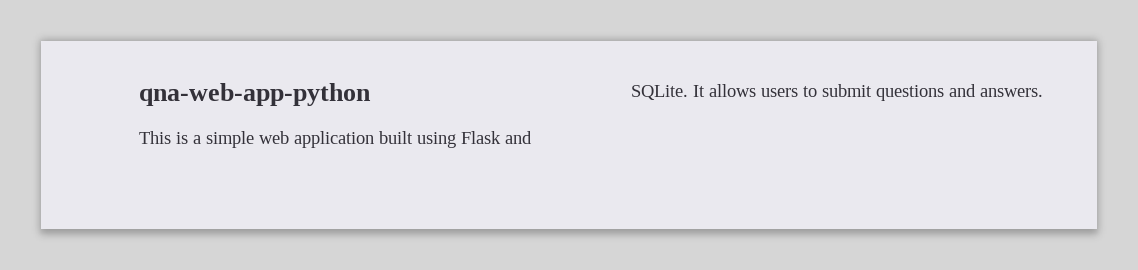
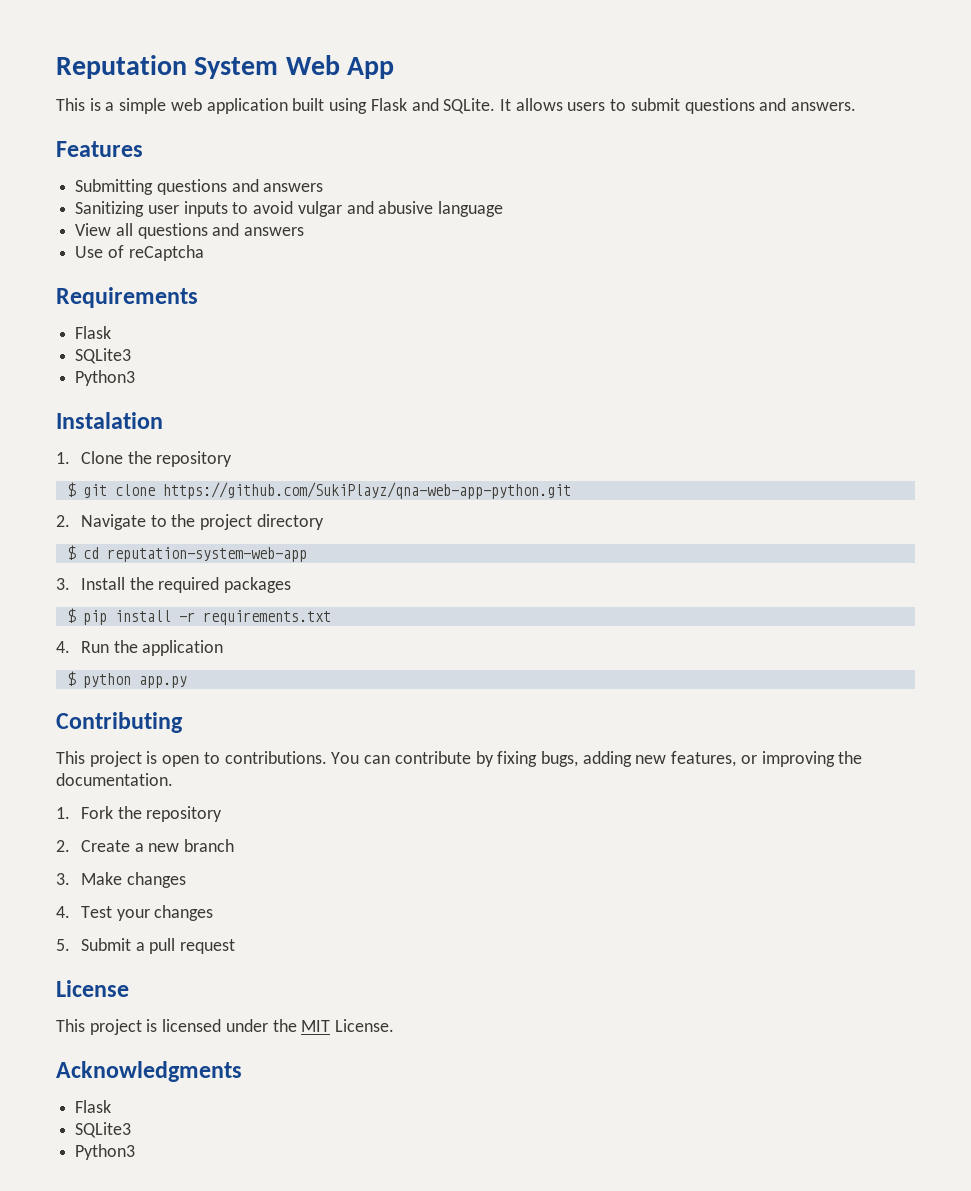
[139,83,371,106] qna-web-app-python -> [56,55,395,79] Reputation System Web App
(1043, 92) none -> [56,141,143,157] [75,179,324,195] [75,201,504,217] [75,223,305,239] [75,245,204,261] [56,287,198,308] [75,326,112,339] [75,348,132,364] [75,370,136,386] [56,412,163,429] [56,451,233,467] [66,482,571,499] [56,514,324,530] [66,545,307,562] [56,577,292,593] [66,608,331,625] [56,640,224,656] [66,671,187,688] [56,712,183,733] [56,751,863,767] [56,773,173,786] [56,806,223,822] [56,839,235,852] [56,872,186,888] [56,905,214,921] [56,938,236,954] [56,980,129,997] [56,1019,395,1035] [56,1061,242,1082] [75,1100,112,1113] [75,1122,132,1138] [75,1144,136,1160] // Features // Submitting questions and answers // Sanitizing user inputs to avoid vulgar and abusive language // View all questions and answers // Use of reCaptcha // Requirements // Flask // SQLite3 // Python3 // Instalation // 1. Clone the repository // $ git clone https://github.com/SukiPlayz/qna-web-app-python.git // 2. Navigate to the project directory // $ cd reputation-system-web-app // 3. Install the required packages // $ pip install -r requirements.txt // 4. Run the application // $ python app.py // Contributing // This project is open to contributions. You can contribute by fixing bugs, adding new features, or improving the documentation. // 1. Fork the repository // 2. Create a new branch // 3. Make changes // 4. Test your changes // 5. Submit a pull request // License // This project is licensed under the MIT License. // Acknowledgments // Flask // SQLite3 // Python3

